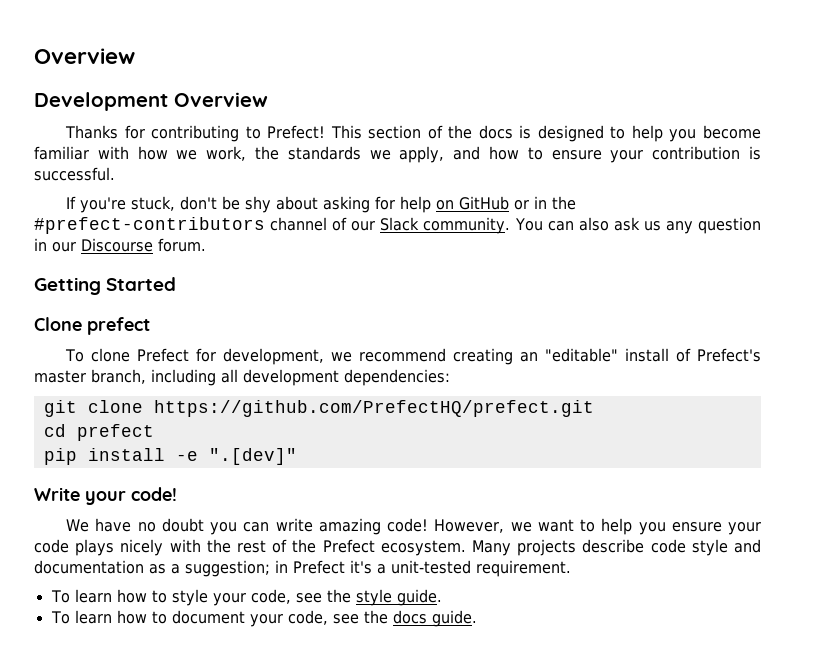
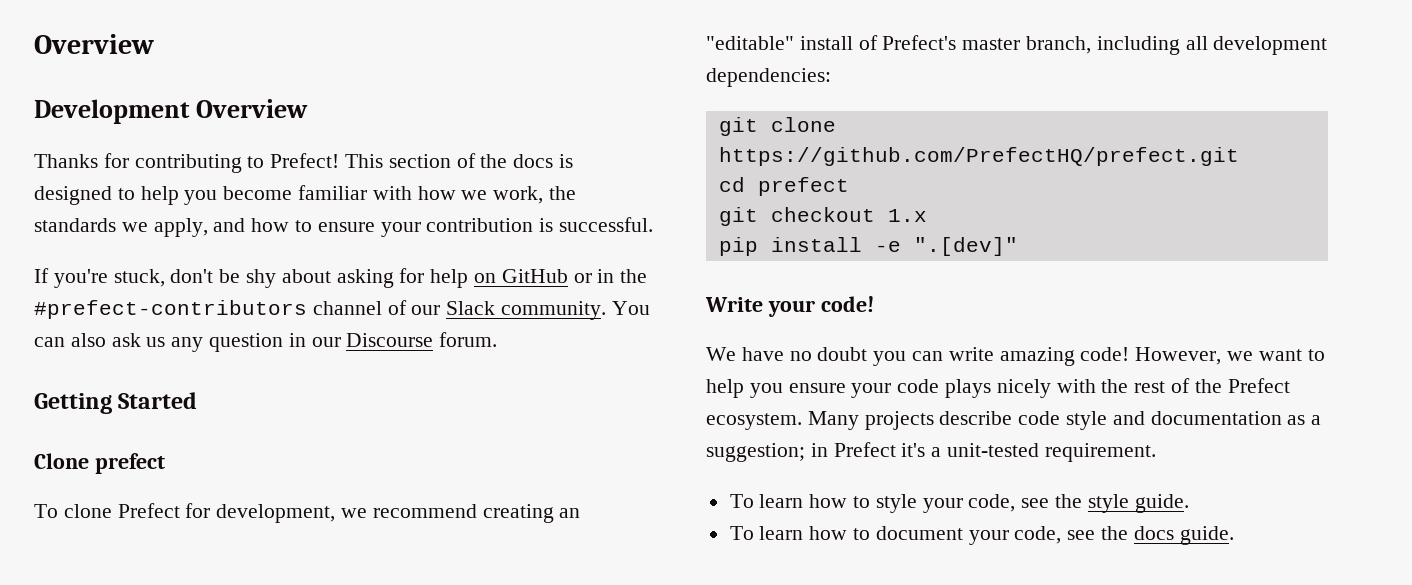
(154, 432) none -> [718,207,927,226] // git checkout 1.x

